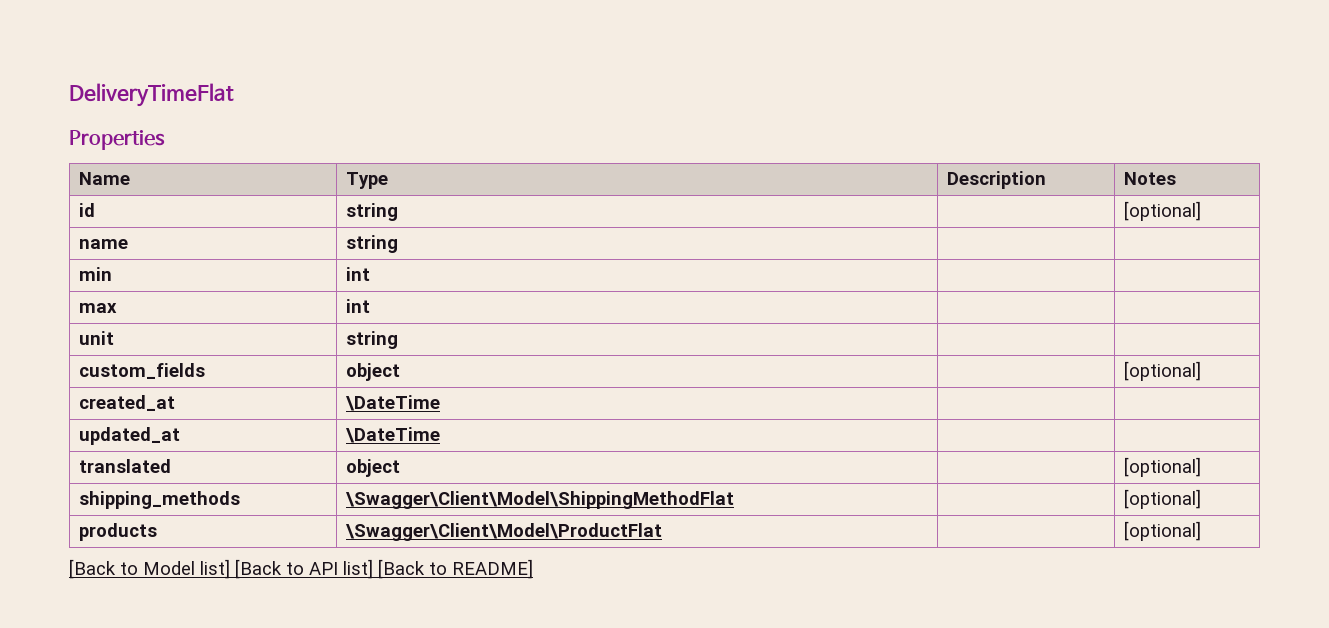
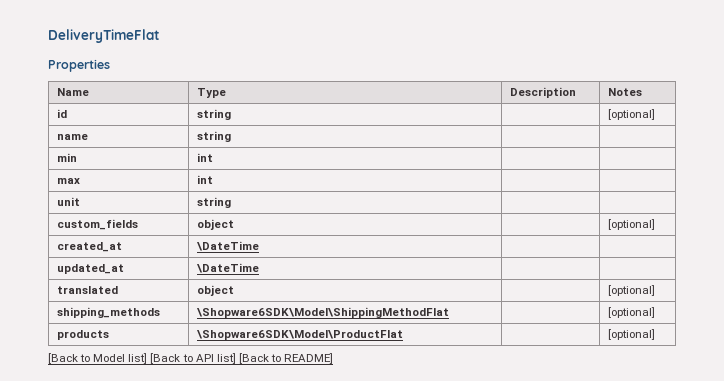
[345,491,735,509] \Swagger\Client\Model\ShippingMethodFlat -> [196,307,449,318] \Shopware6SDK\Model\ShippingMethodFlat
[345,523,663,541] \Swagger\Client\Model\ProductFlat -> [196,330,403,340] \Shopware6SDK\Model\ProductFlat

